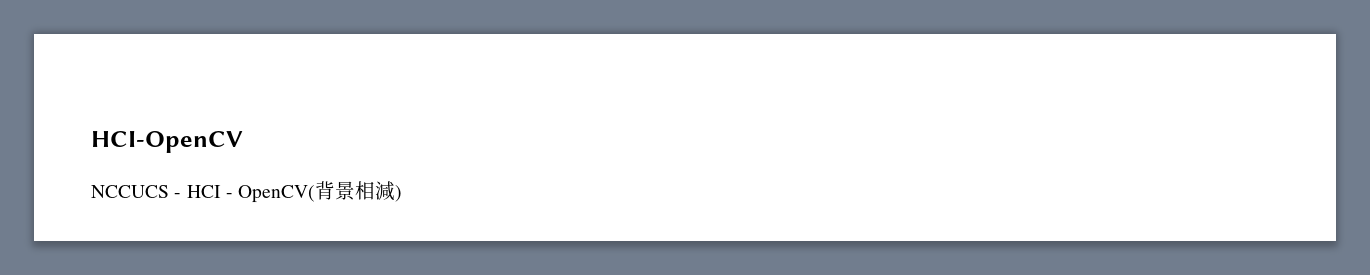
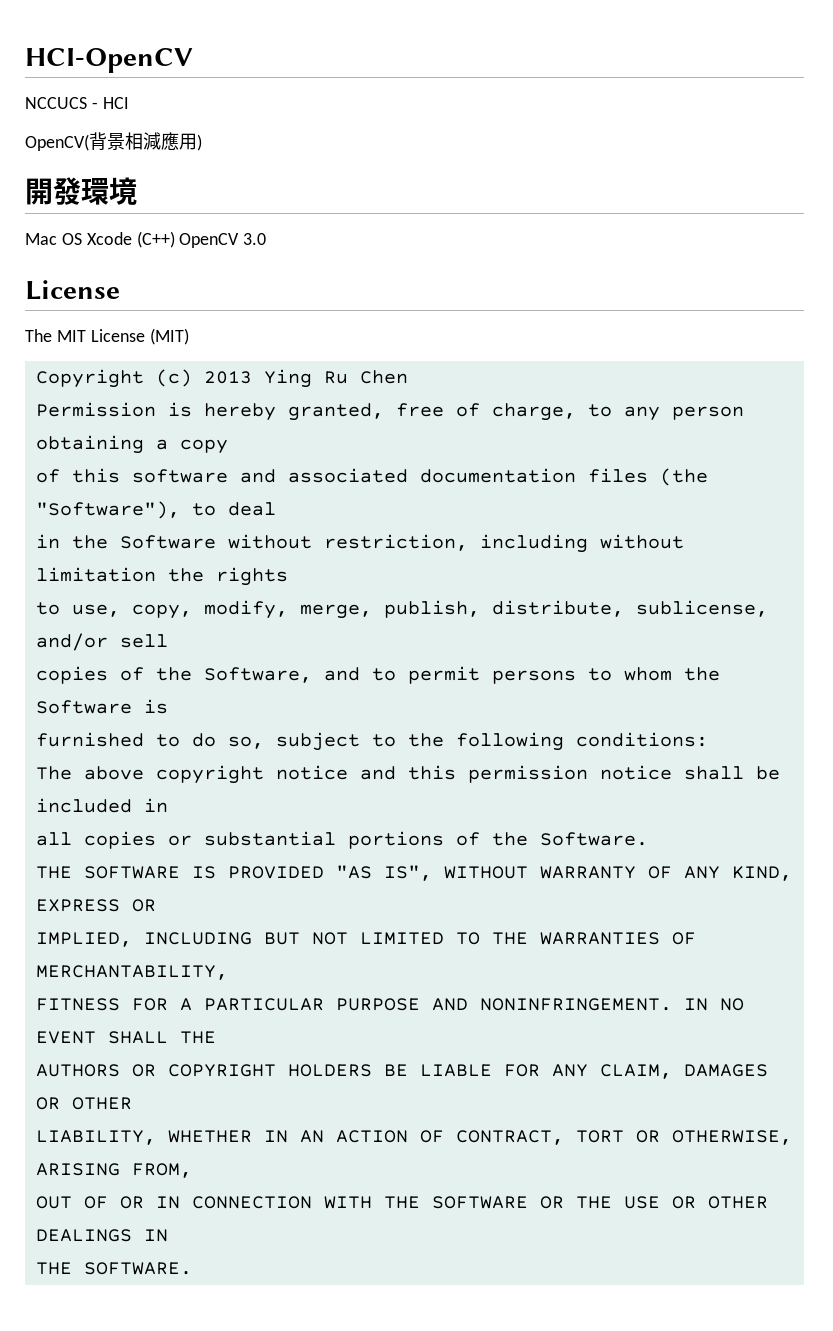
[225,193,233,198] - -> (129, 103) //
(396, 191) none -> [161,132,197,150] 應用
(403, 193) none -> [25,177,137,205] [25,231,267,248] [25,280,120,300] [25,328,189,345] [35,369,408,388] [35,402,744,421] [35,435,228,454] [35,468,708,486] [35,501,276,519] [35,534,684,553] [35,567,288,586] [35,600,768,619] [35,633,168,651] [35,666,720,684] [35,699,168,714] [35,732,708,751] [35,765,780,784] [35,798,168,813] [35,831,648,849] [35,865,792,881] [35,899,156,912] [35,932,696,947] [35,965,228,980] [35,998,744,1011] [35,1031,216,1044] [35,1064,768,1079] [35,1097,132,1110] [35,1130,792,1145] [35,1163,192,1178] [35,1196,768,1209] [35,1229,168,1242] [35,1262,192,1275] // 開發環境 // Mac OS Xcode (C++) OpenCV 3.0 // License // The MIT License (MIT) // Copyright (c) 2013 Ying Ru Chen // Permission is hereby granted, free of charge, to any person obtaining a copy // of this software and associated documentation files (the "Software"), to deal // in the Software without restriction, including without limitation the rights // to use, copy, modify, merge, publish, distribute, sublicense, and/or sell // copies of the Software, and to permit persons to whom the Software is // furnished to do so, subject to the following conditions: // The above copyright notice and this permission notice shall be included in // all copies or substantial portions of the Software. // THE SOFTWARE IS PROVIDED "AS IS", WITHOUT WARRANTY OF ANY KIND, EXPRESS OR // IMPLIED, INCLUDING BUT NOT LIMITED TO THE WARRANTIES OF MERCHANTABILITY, // FITNESS FOR A PARTICULAR PURPOSE AND NONINFRINGEMENT. IN NO EVENT SHALL THE // AUTHORS OR COPYRIGHT HOLDERS BE LIABLE FOR ANY CLAIM, DAMAGES OR OTHER // LIABILITY, WHETHER IN AN ACTION OF CONTRACT, TORT OR OTHERWISE, ARISING FROM, // OUT OF OR IN CONNECTION WITH THE SOFTWARE OR THE USE OR OTHER DEALINGS IN // THE SOFTWARE.

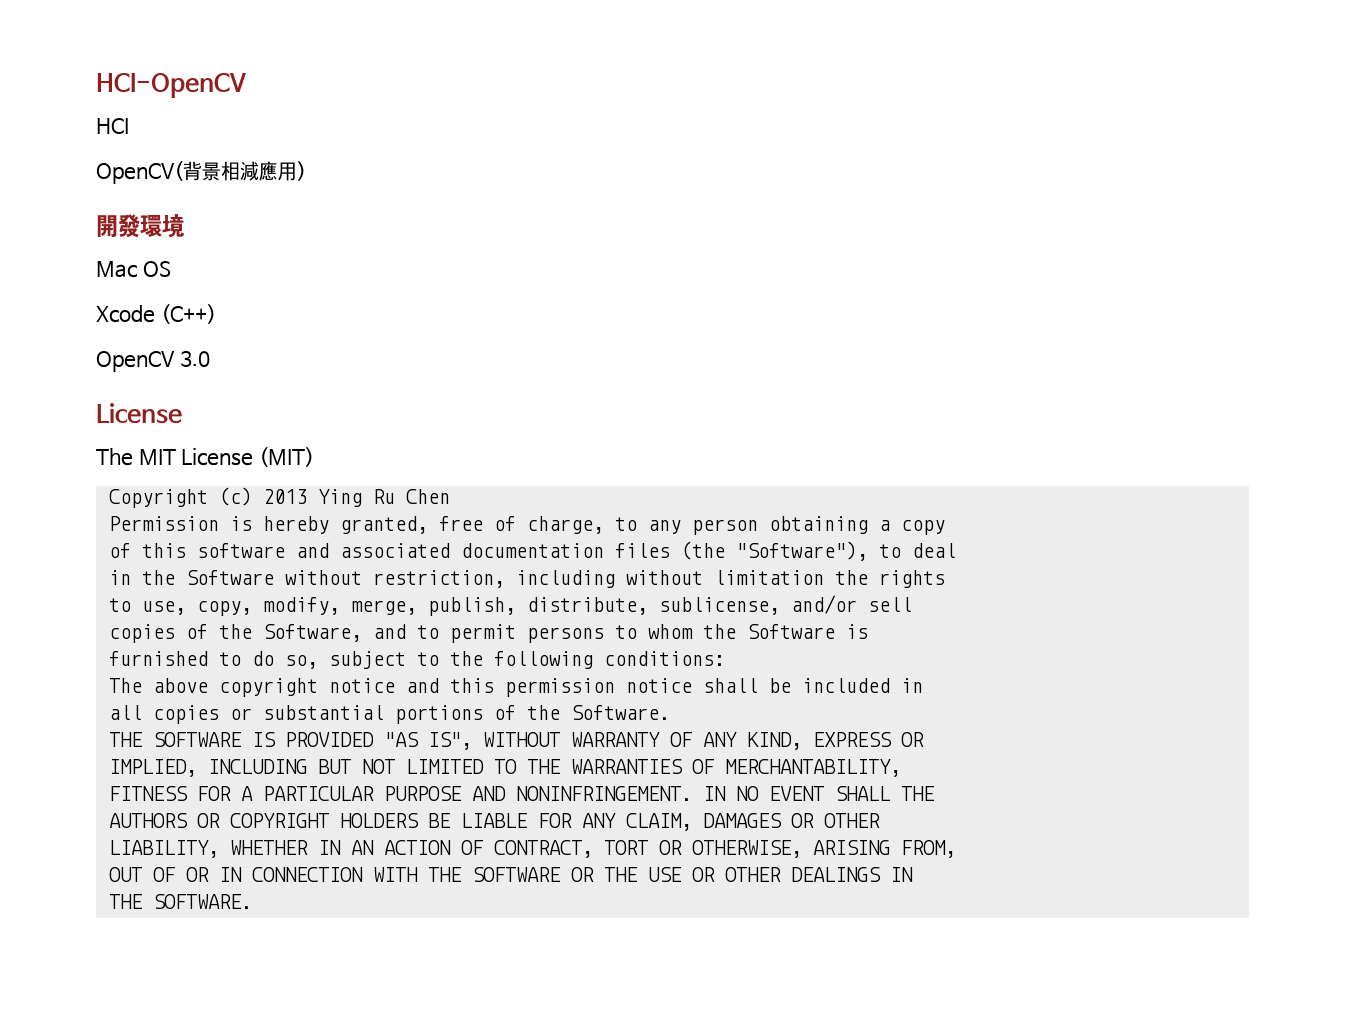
[25,97,98,109] NCCUCS - -> (246, 85) none
(82, 239) none -> (171, 269) //
(175, 239) none -> (216, 314) //

